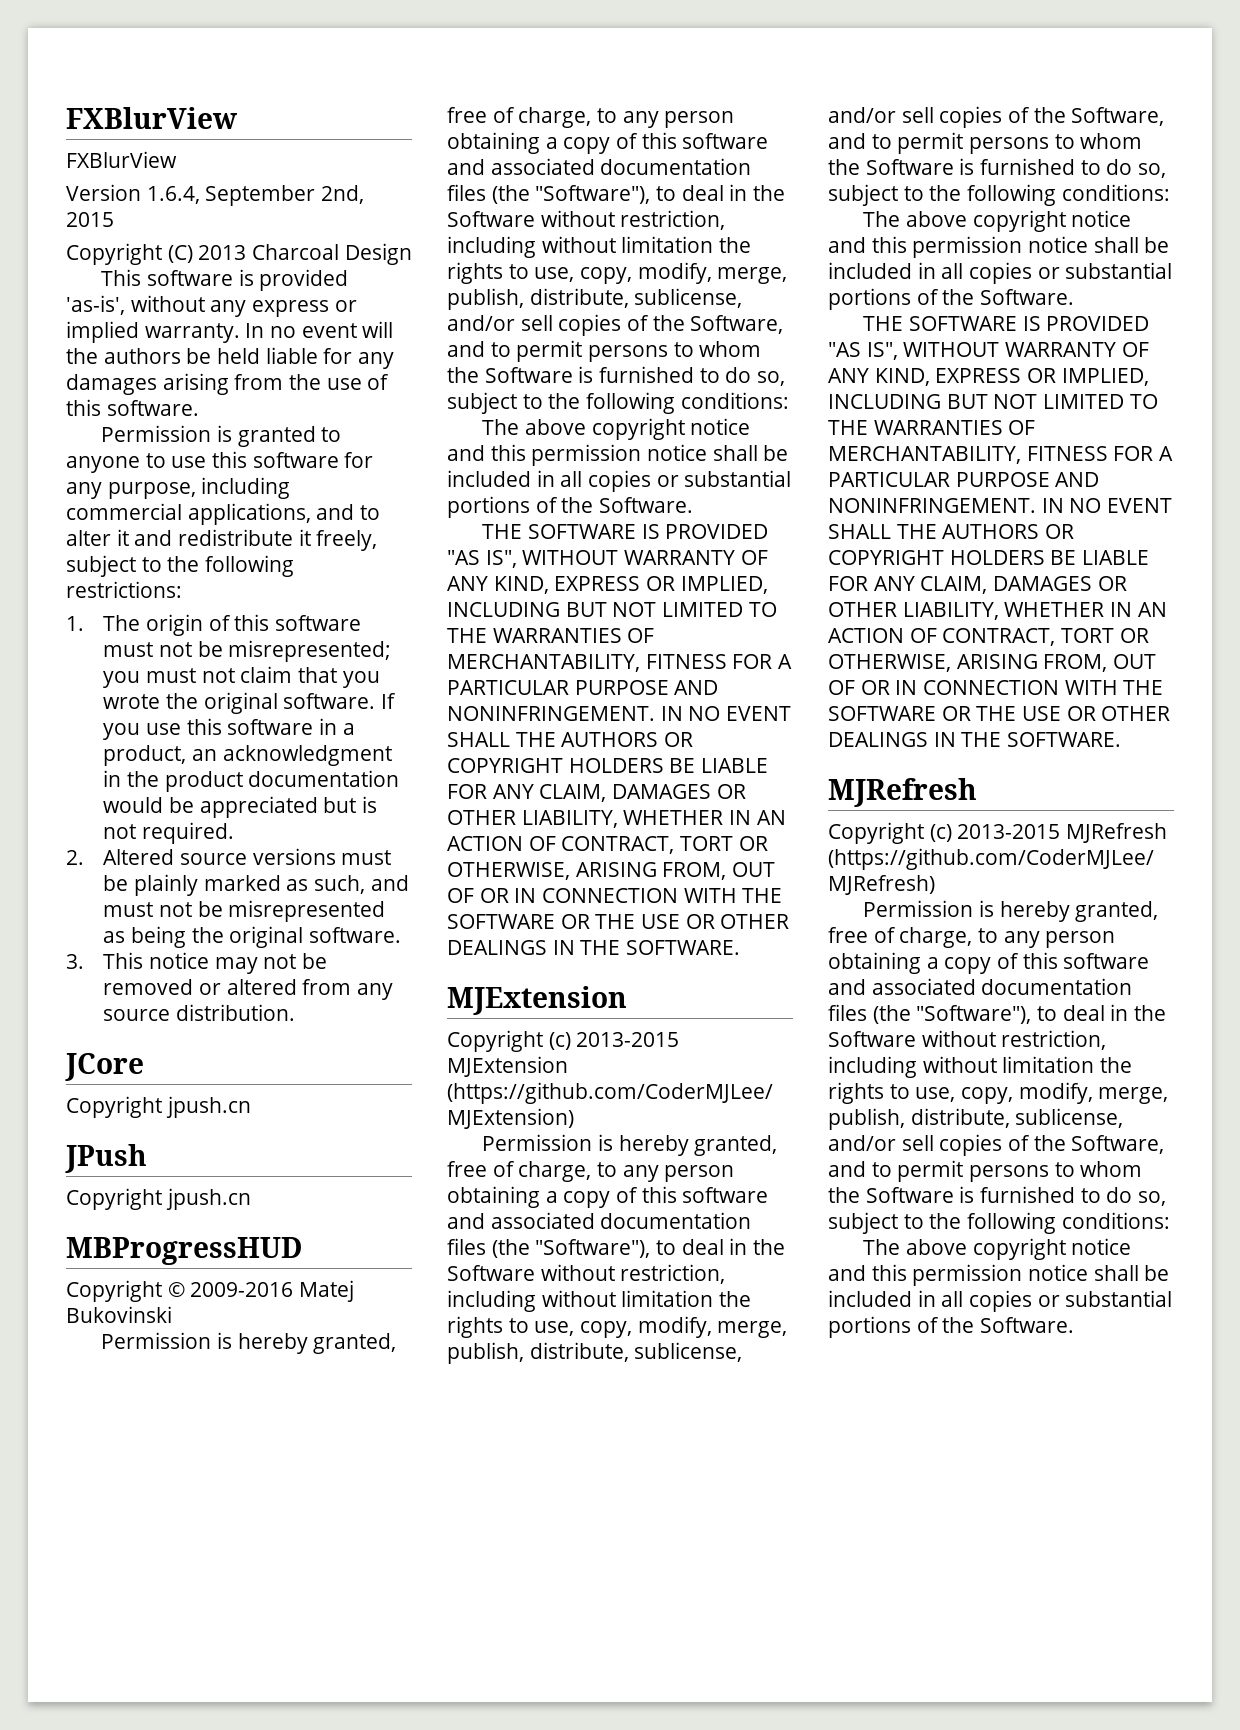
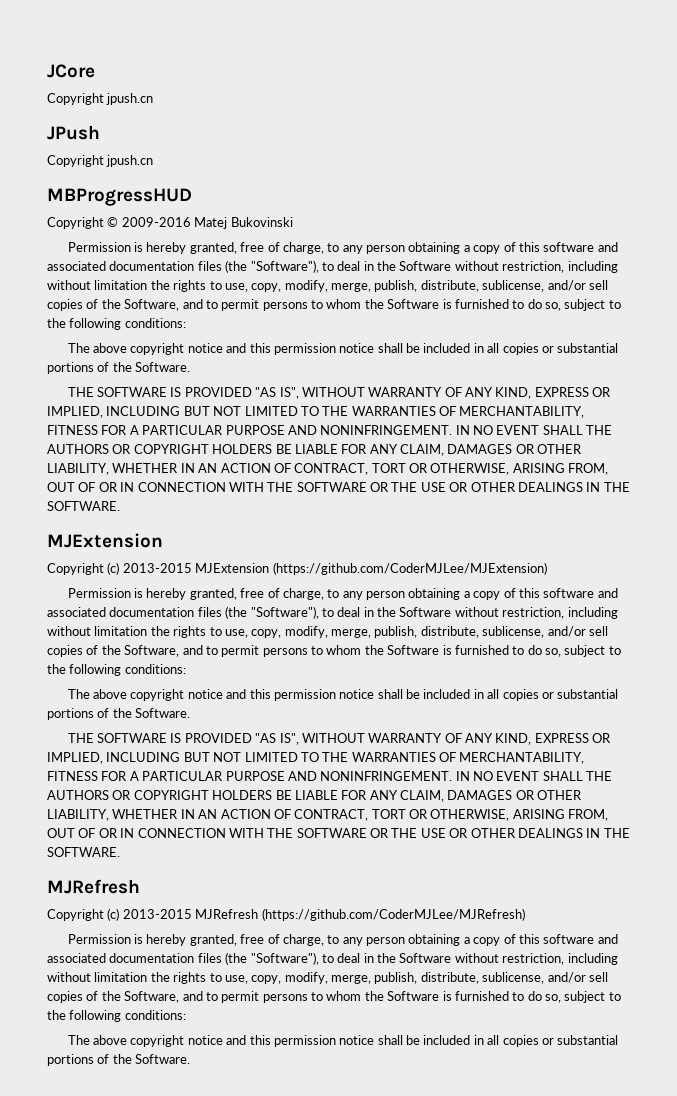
[66,107,237,129] [66,151,177,168] [66,184,365,206] [66,212,114,227] [66,243,412,265] [101,269,349,291] [66,295,357,317] [66,321,394,343] [66,347,395,369] [66,373,390,395] [66,399,199,416] [101,425,342,447] [66,451,374,473] [66,477,291,499] [66,503,381,525] [66,529,378,551] [66,555,295,577] [66,581,182,598] [66,614,361,636] [103,640,392,662] [103,666,380,688] [103,692,396,714] [103,718,355,740] [103,745,392,766] [103,770,400,792] [103,796,377,818] [103,822,234,844] [66,848,392,865] [103,874,409,896] [103,900,386,922] [103,926,401,948] [66,952,327,974] [103,979,393,1000] [103,1004,295,1021] FXBlurView // FXBlurView // Version 1.6.4, September 2nd, 2015 // Copyright (C) 2013 Charcoal Design // This software is provided 'as-is', without any express or implied warranty. In no event will the authors be held liable for any damages arising from the use of this software. // Permission is granted to anyone to use this software for any purpose, including commercial applications, and to alter it and redistribute it freely, subject to the following restrictions: // 1. The origin of this software must not be misrepresented; you must not claim that you wrote the original software. If you use this software in a product, an acknowledgment in the product documentation would be appreciated but is not required. // 2. Altered source versions must be plainly marked as such, and must not be misrepresented as being the original software. // 3. This notice may not be removed or altered from any source distribution. // -> (47, 71) none

